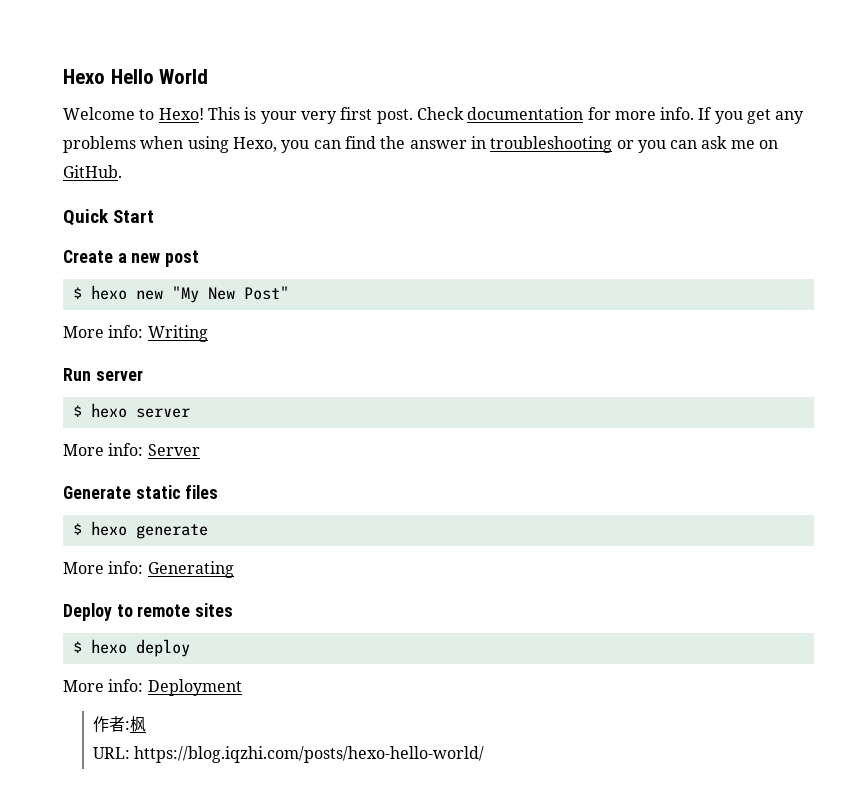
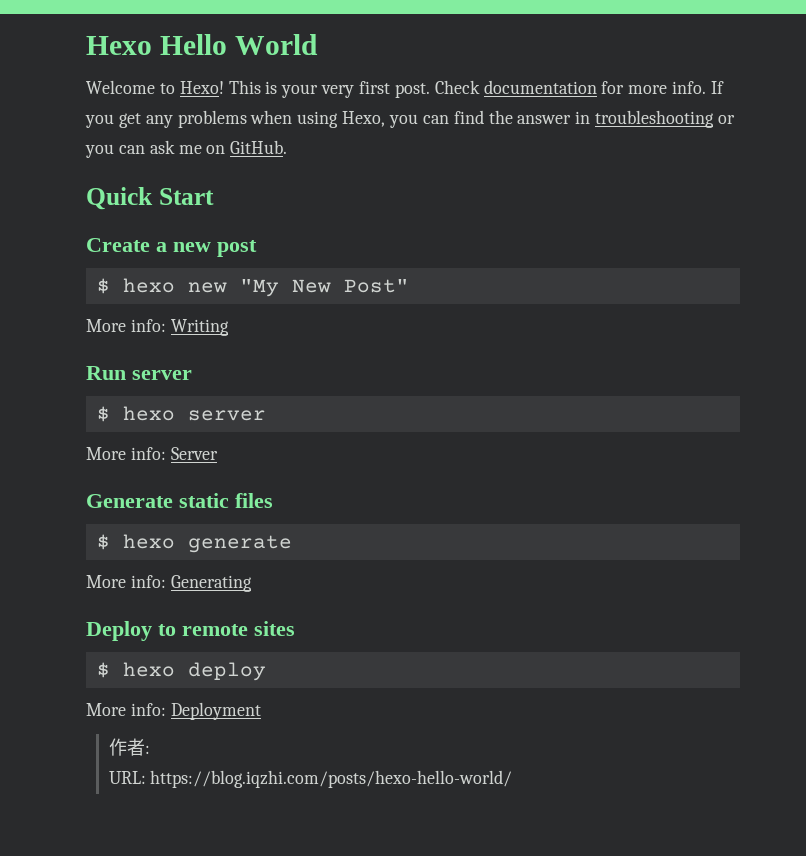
[130,716,147,732] 枫 -> (150, 749) none

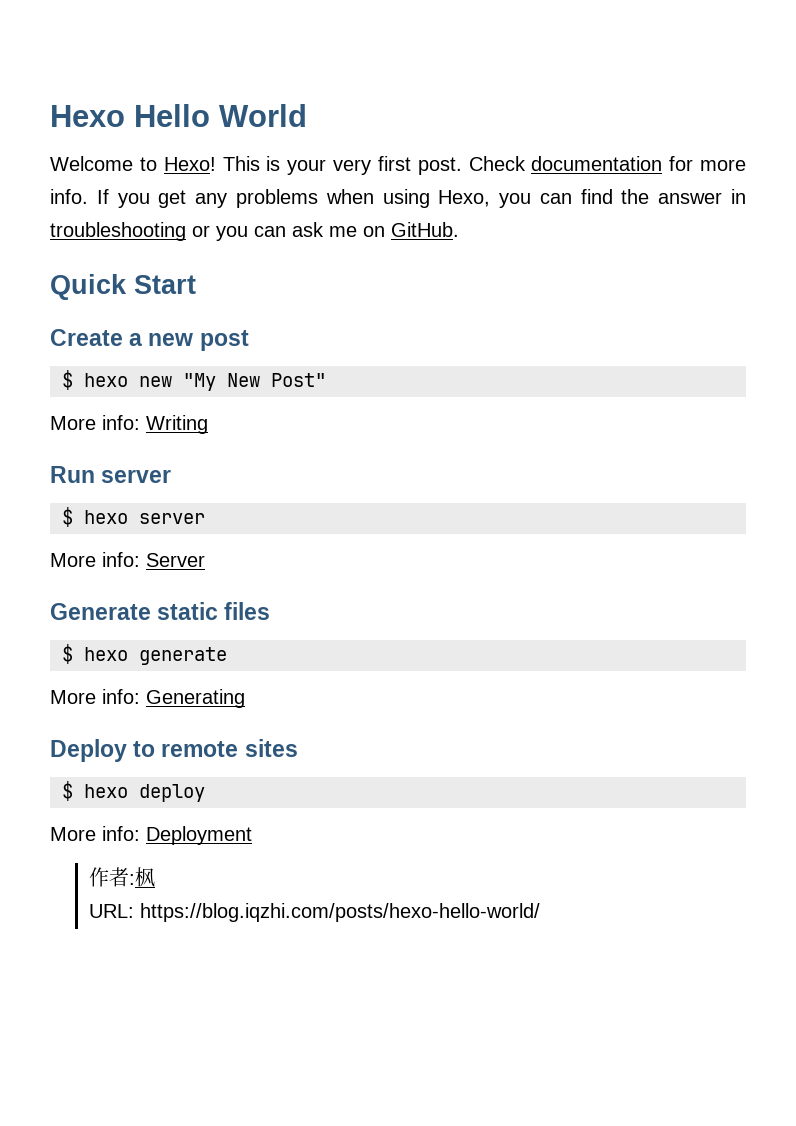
(150, 749) none -> [134,867,155,887] 枫

